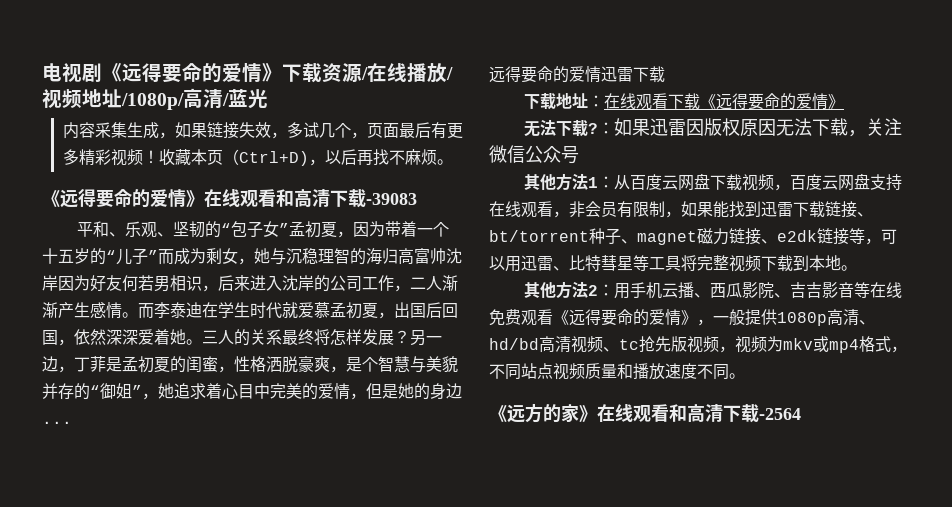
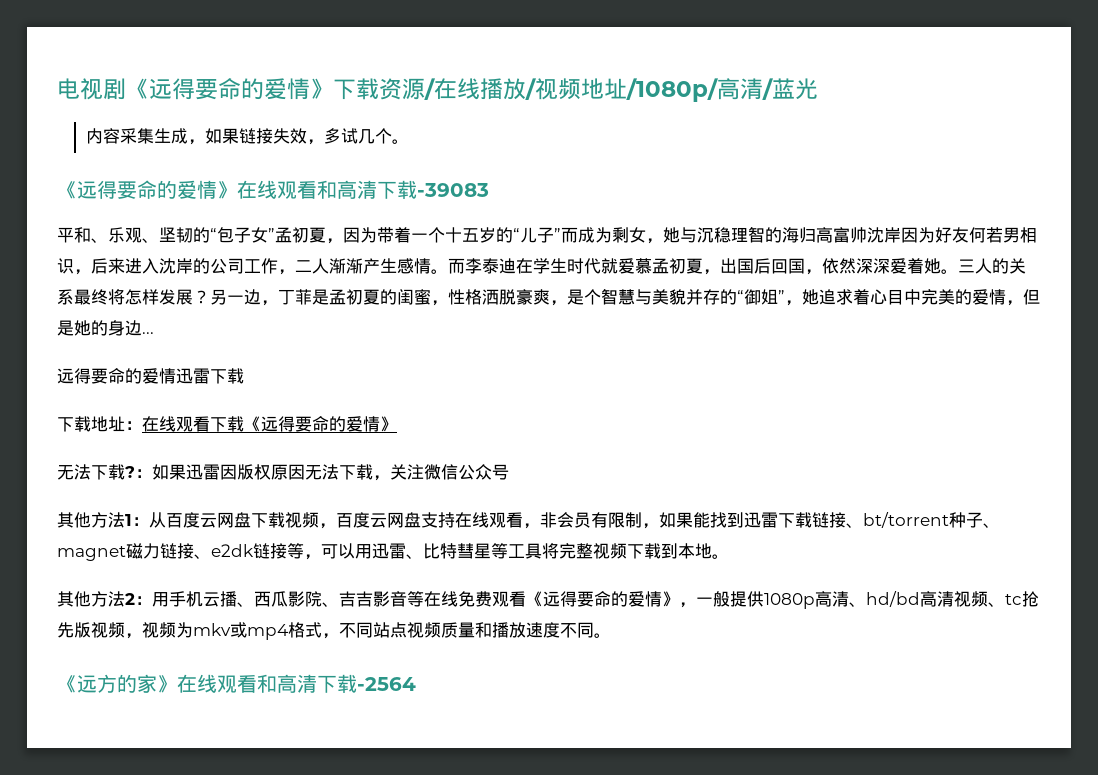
[350,122,463,139] [62,149,437,166] ，页面最后有更多精彩视频！收藏本页（Ctrl+D)，以后再找不麻烦 -> (392, 136) none

